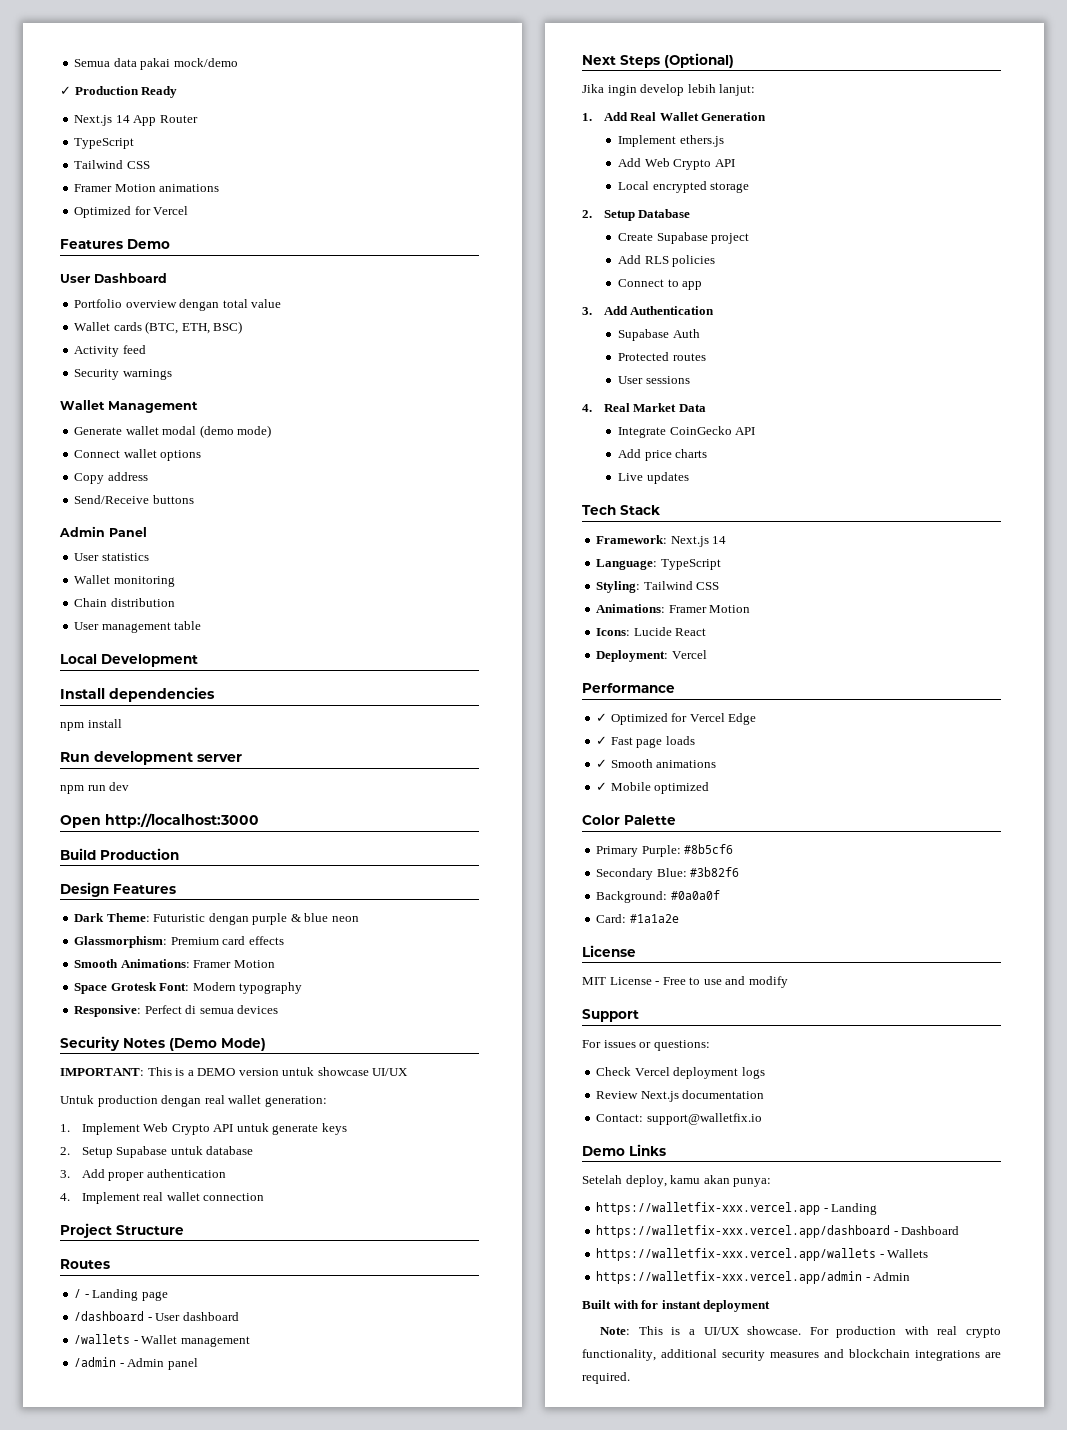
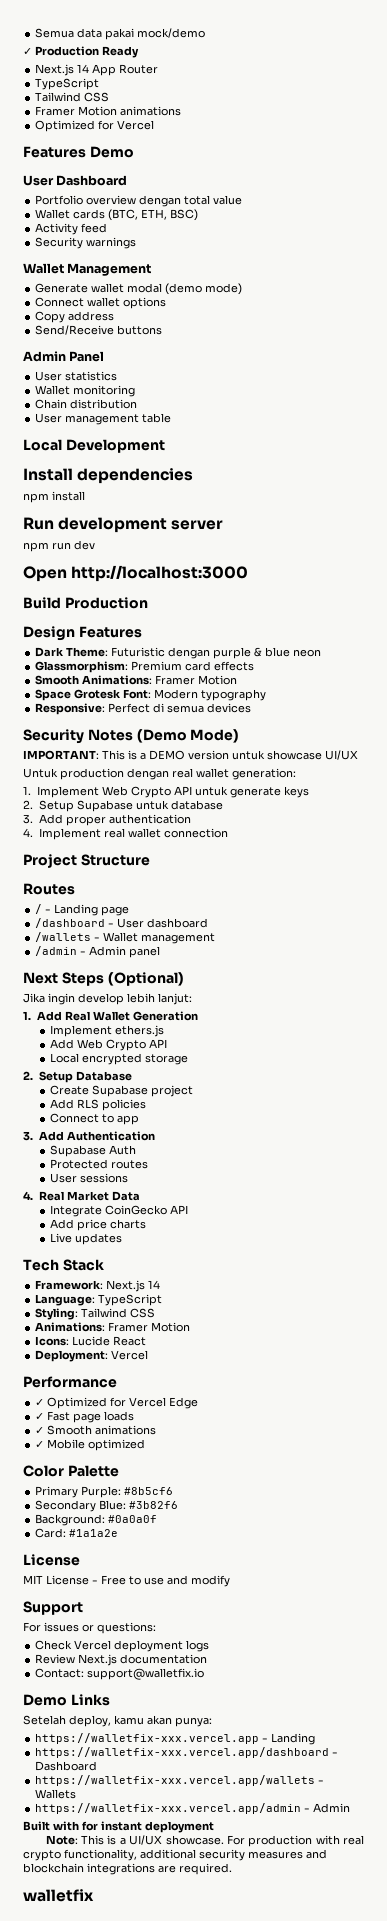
(630, 1378) none -> [23,1889,94,1902] // walletfix

